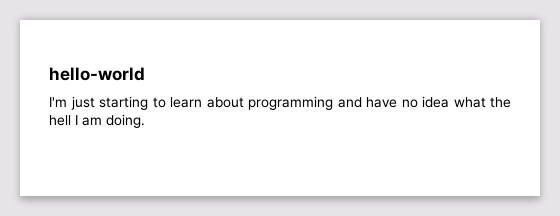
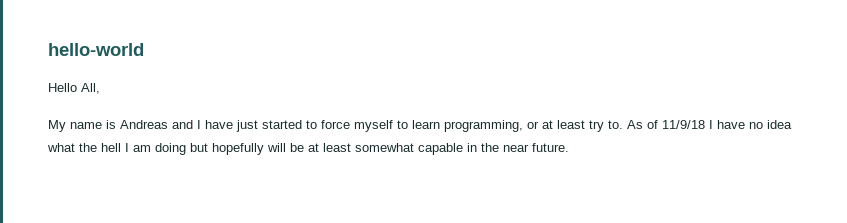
[49,96,362,110] I'm just starting to learn about programming and -> [48,83,100,94] [48,120,713,132] Hello All, // My name is Andreas and I have just started to force myself to learn programming, or at least try to. As of 11/9/18 I
[106,114,145,128] doing. -> [155,143,569,155] doing but hopefully will be at least somewhat capable in the near future.

